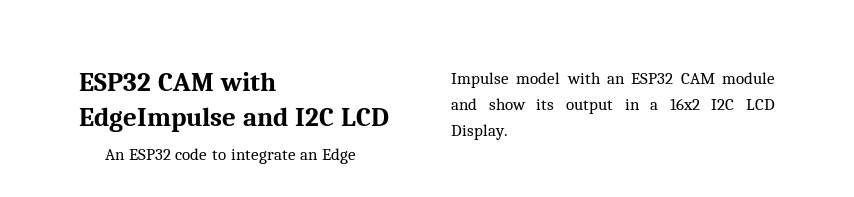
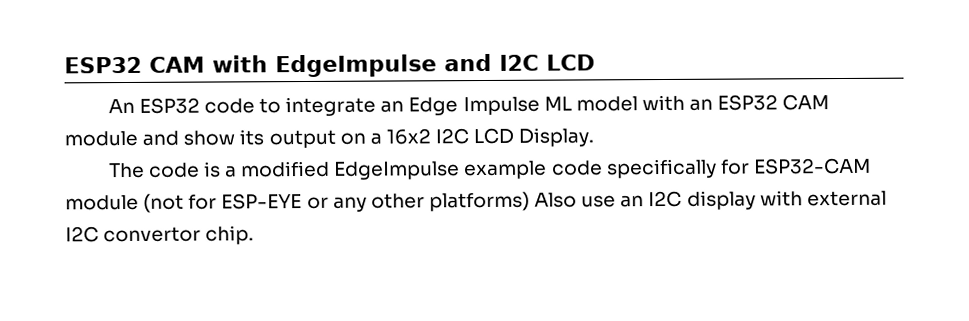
(509, 80) none -> [543,96,572,111] ML
[624,99,640,110] in -> [339,132,366,145] on
(508, 132) none -> [108,157,871,180] [65,190,887,213] [65,225,255,245] // The code is a modified EdgeImpulse example code specifically for ESP32-CAM module (not for ESP-EYE or any other platforms) Also use an I2C display with external I2C convertor chip.

